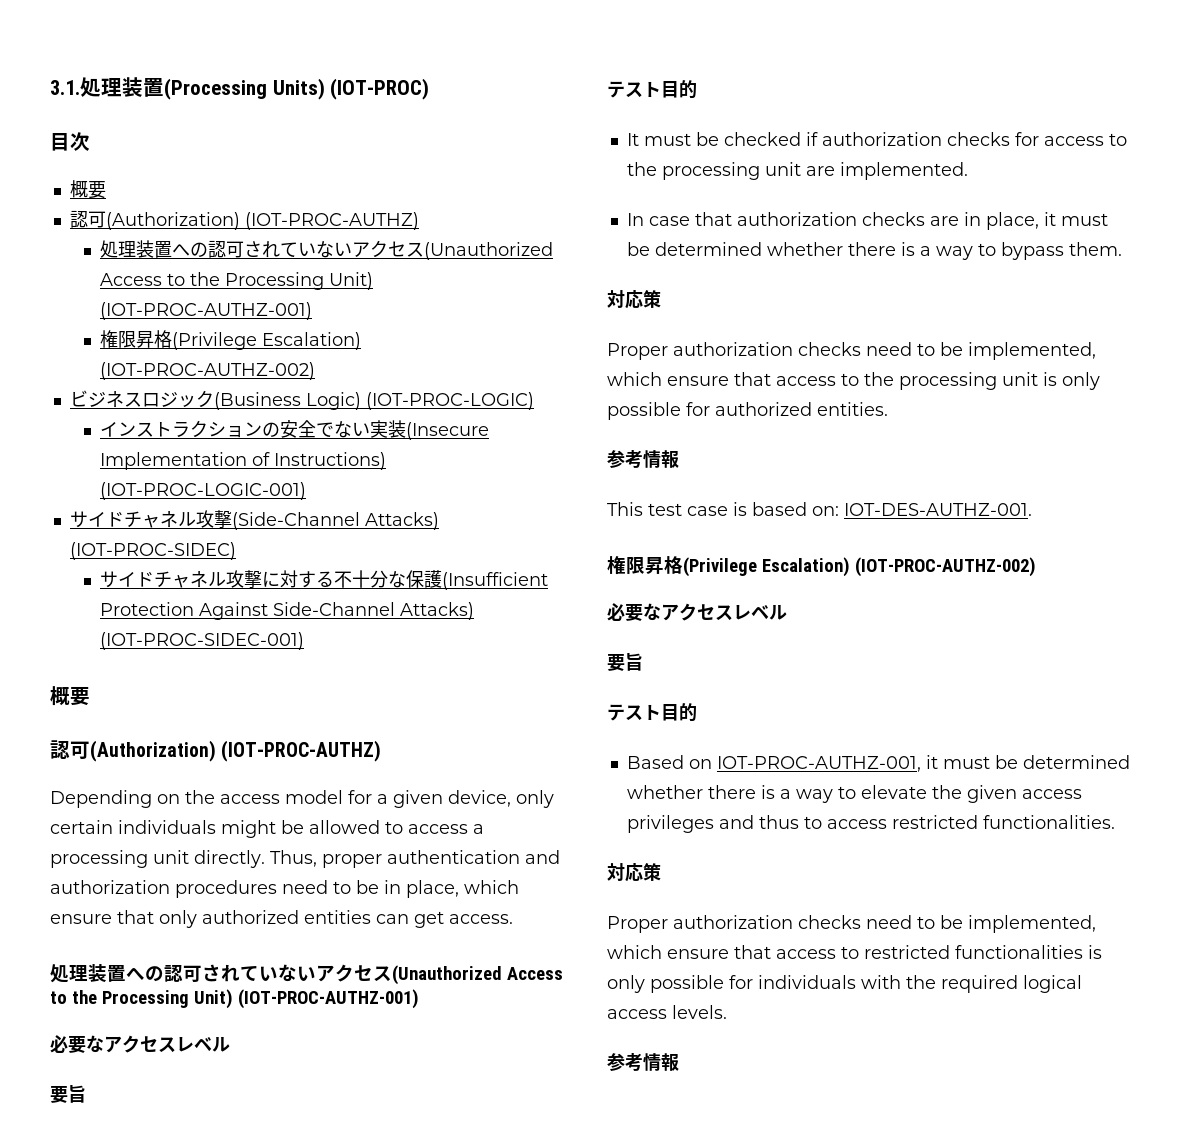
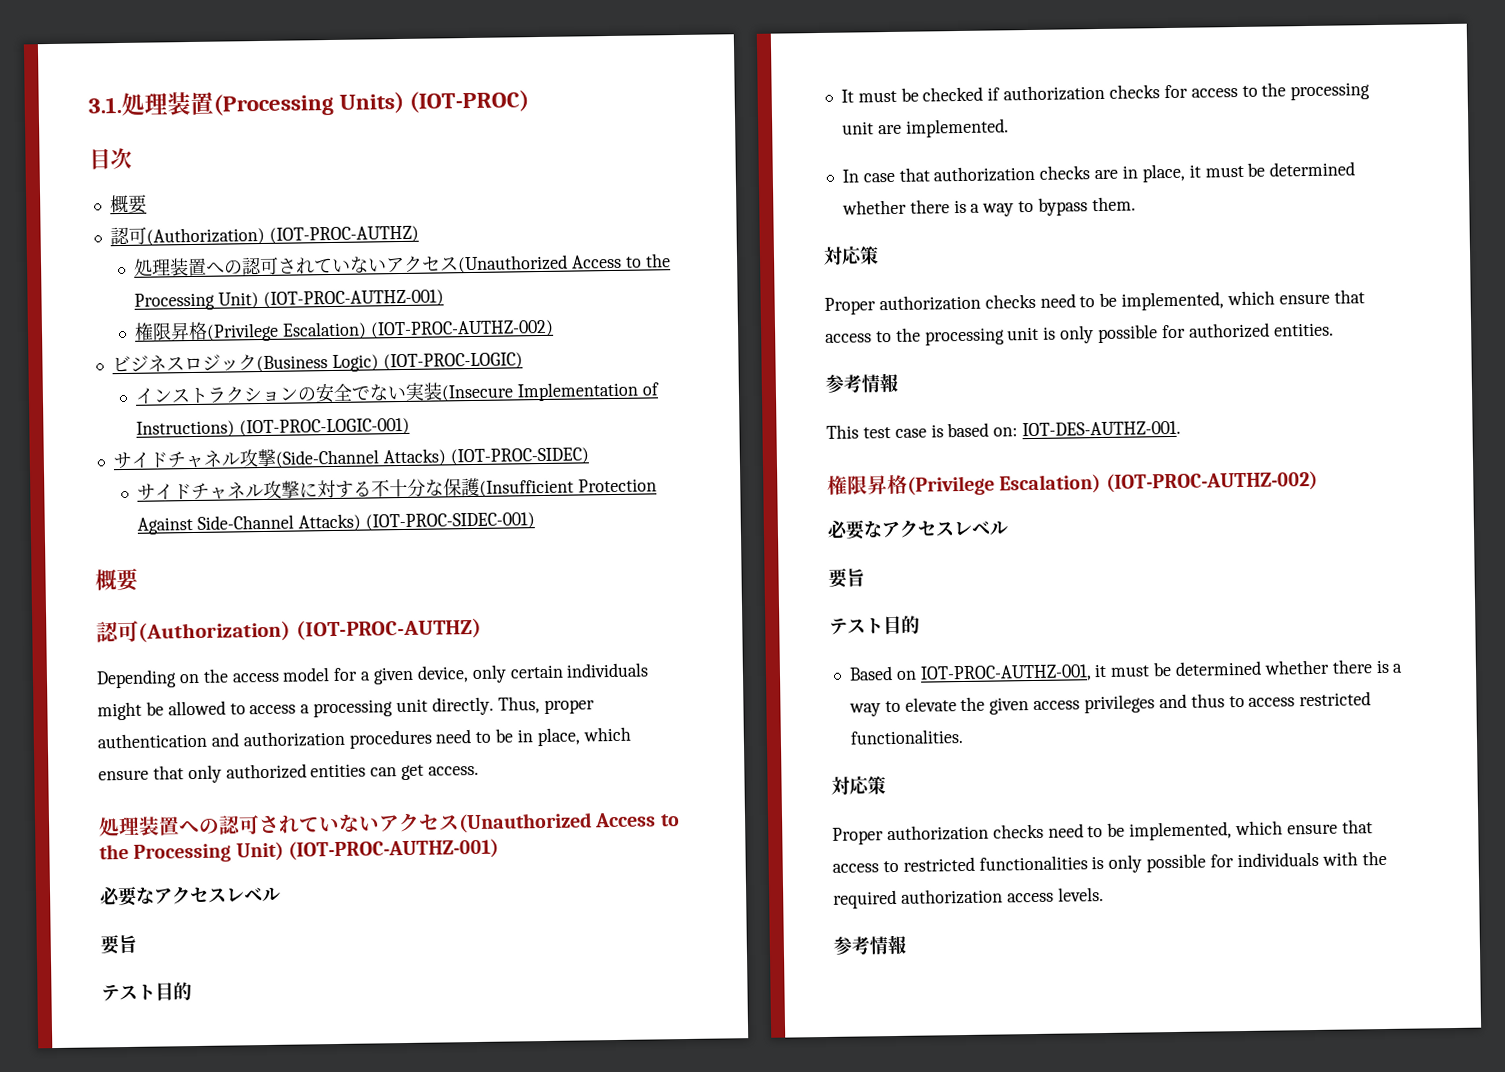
[1023,975,1082,993] logical -> [900,888,1003,905] authorization

